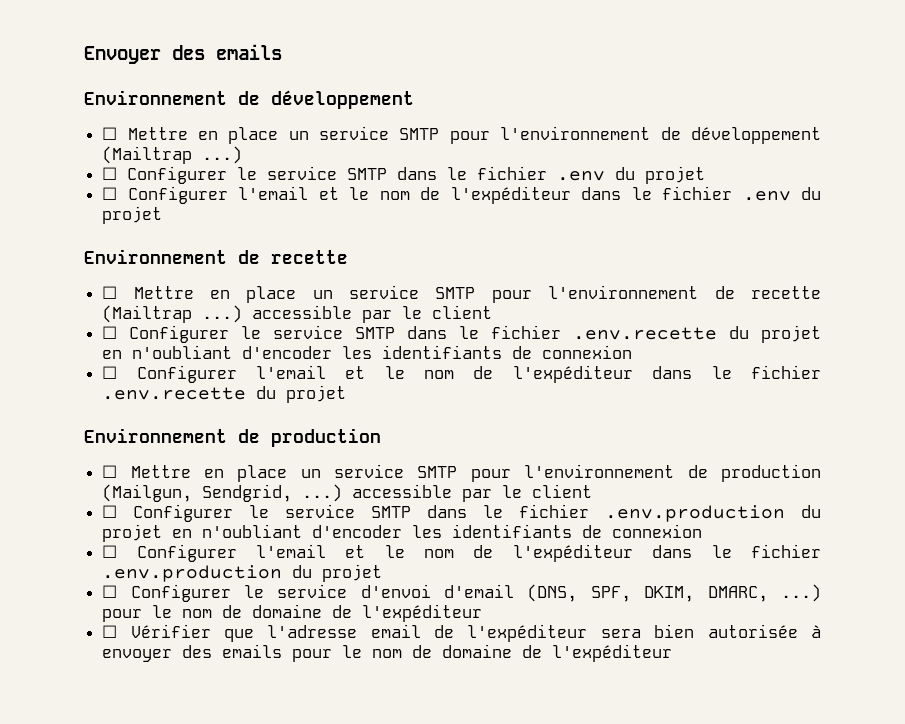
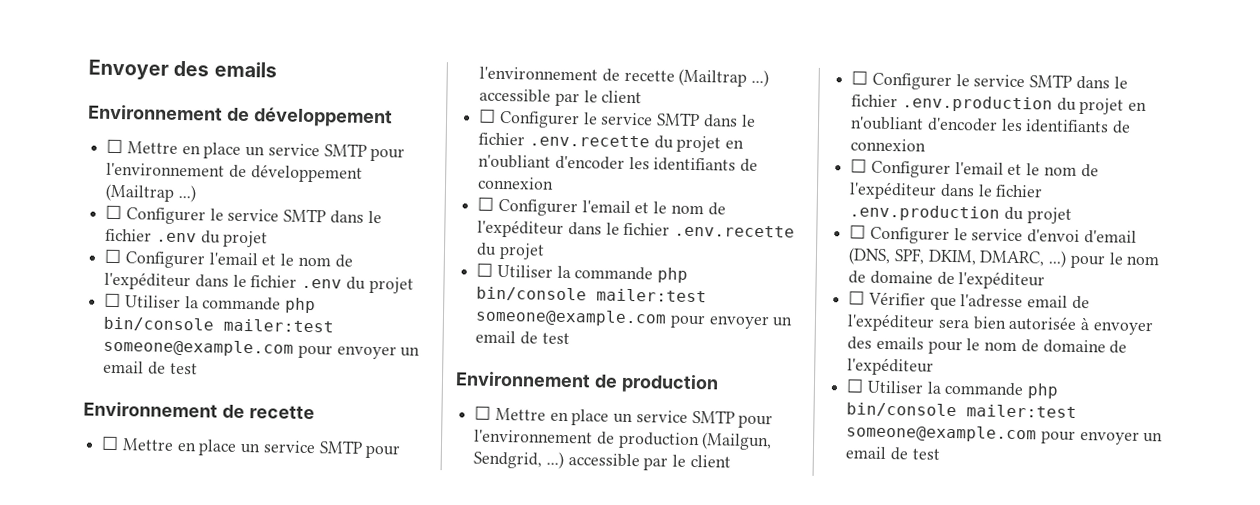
(163, 215) none -> [104,292,317,314] [103,316,335,333] [103,338,421,360] [103,360,198,375] // ☐ Utiliser la commande php bin/console mailer:test someone@example.com pour envoyer un email de test
(347, 394) none -> [476,262,689,283] [476,286,708,303] [475,308,794,330] [475,330,570,345] // ☐ Utiliser la commande php bin/console mailer:test someone@example.com pour envoyer un email de test
(673, 653) none -> [846,378,1060,399] [846,402,1078,418] [846,424,1164,445] [845,446,940,461] // ☐ Utiliser la commande php bin/console mailer:test someone@example.com pour envoyer un email de test

